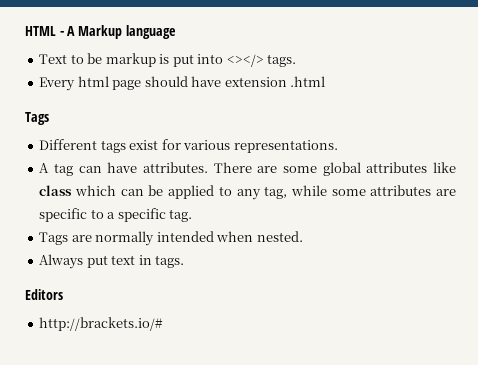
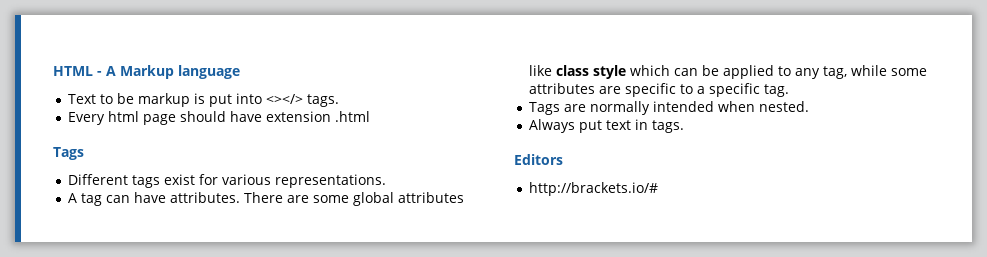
(73, 190) none -> [593,65,627,79] style

